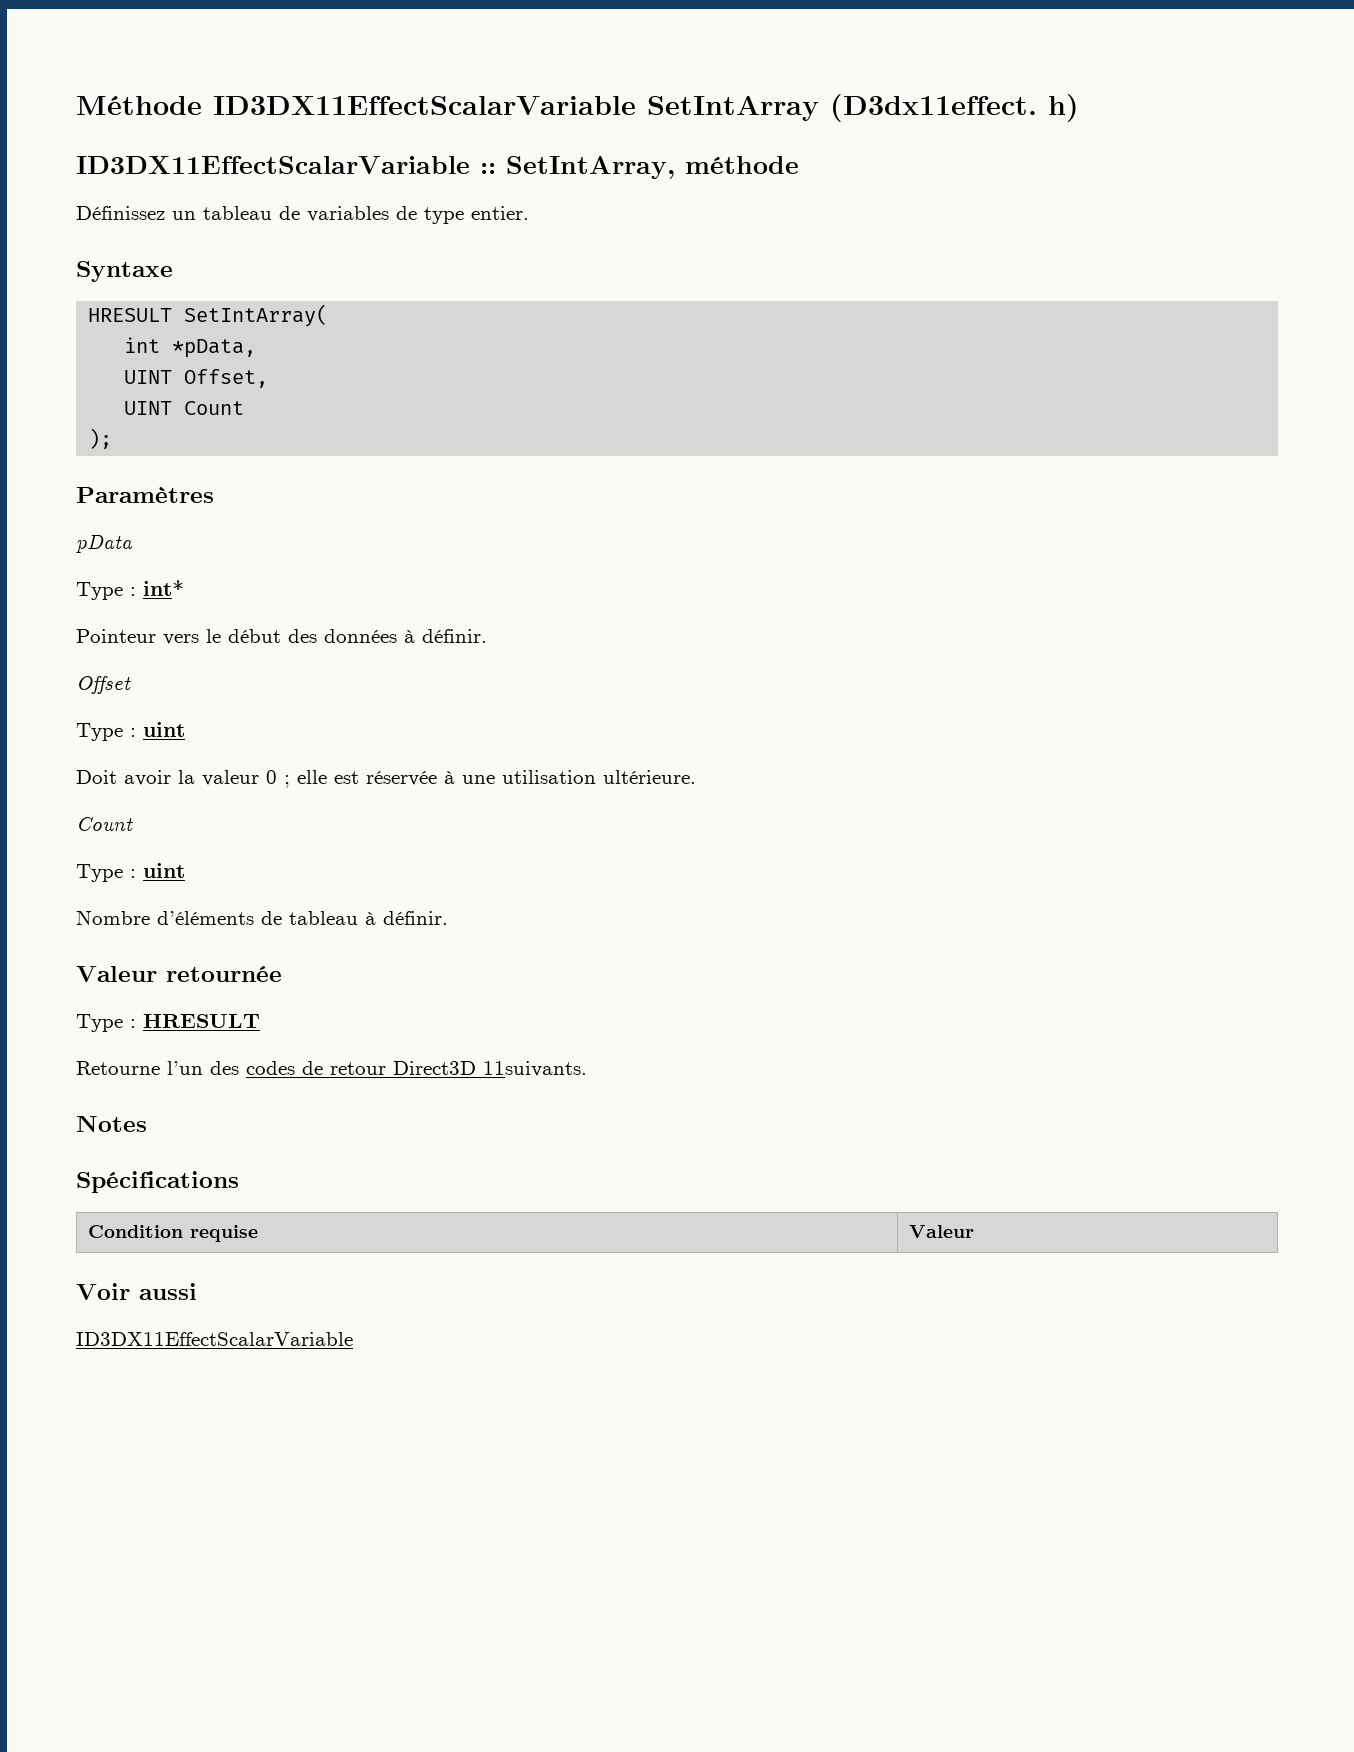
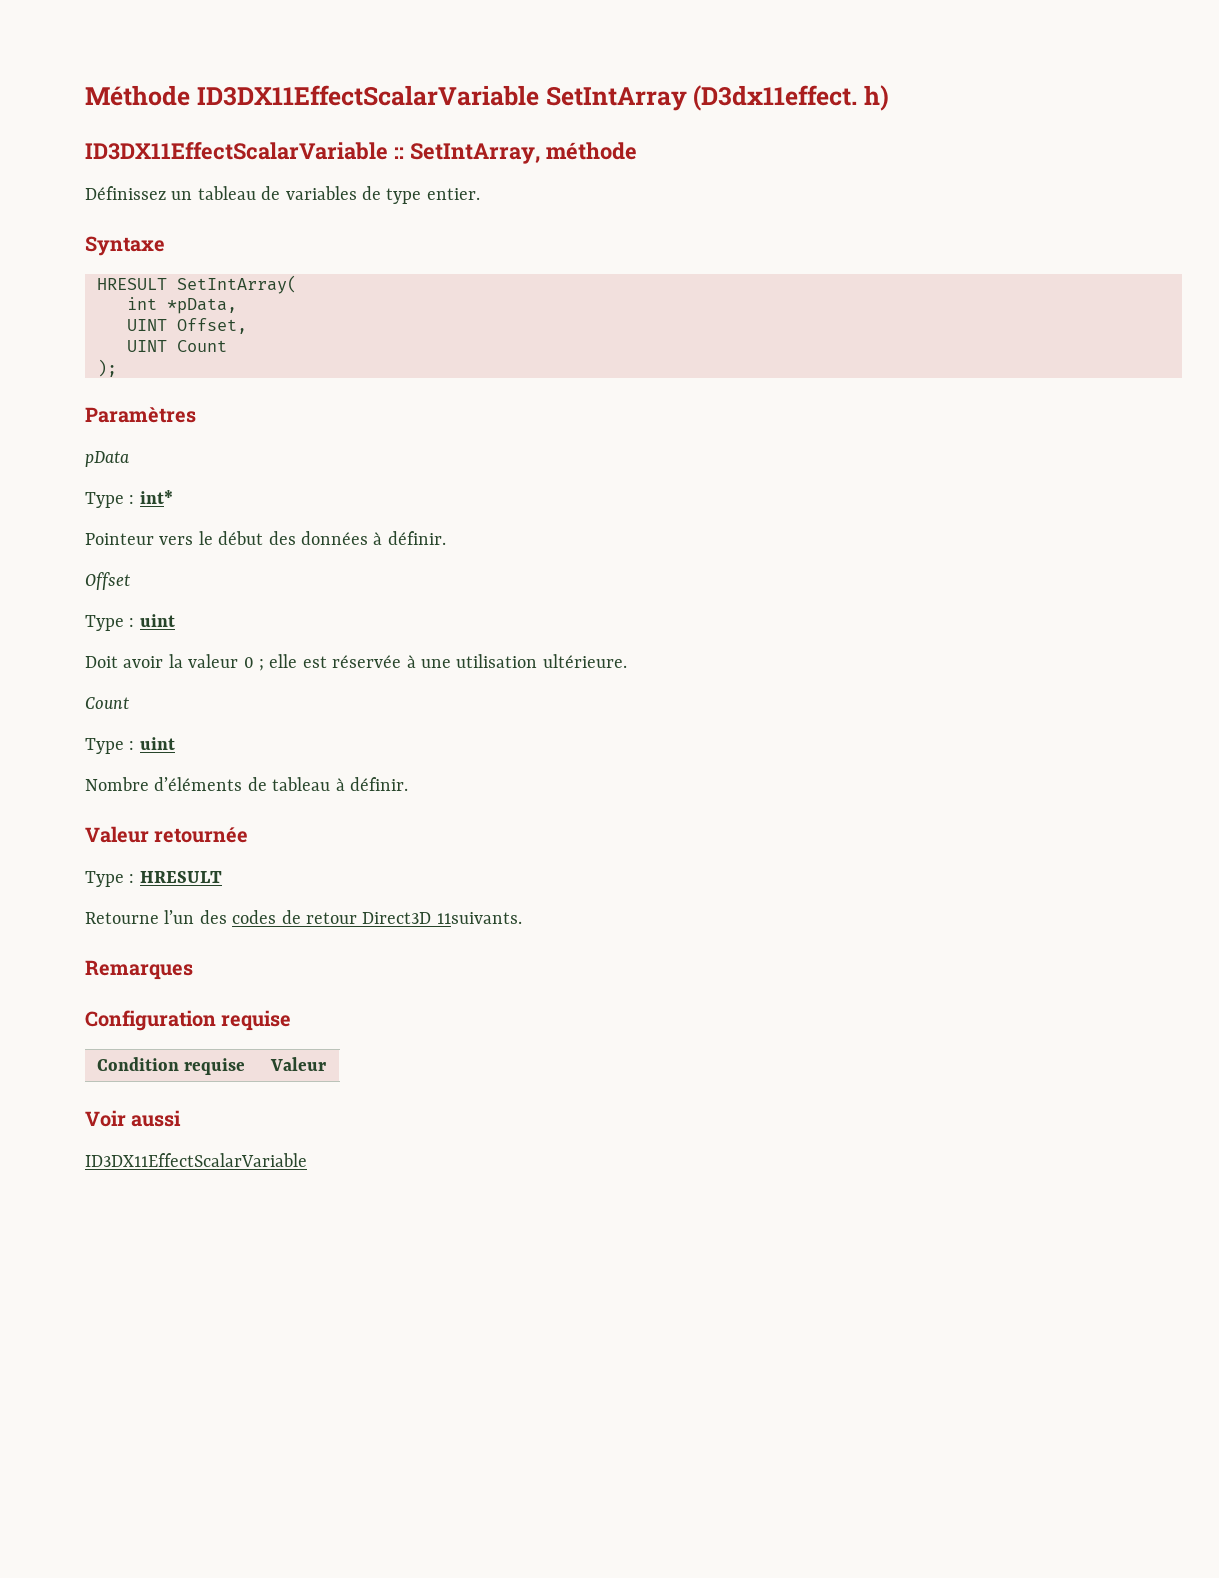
[76,1115,147,1132] [76,1171,239,1193] Notes // Spécifications -> [85,960,193,980] [85,1010,292,1031] Remarques // Configuration requise

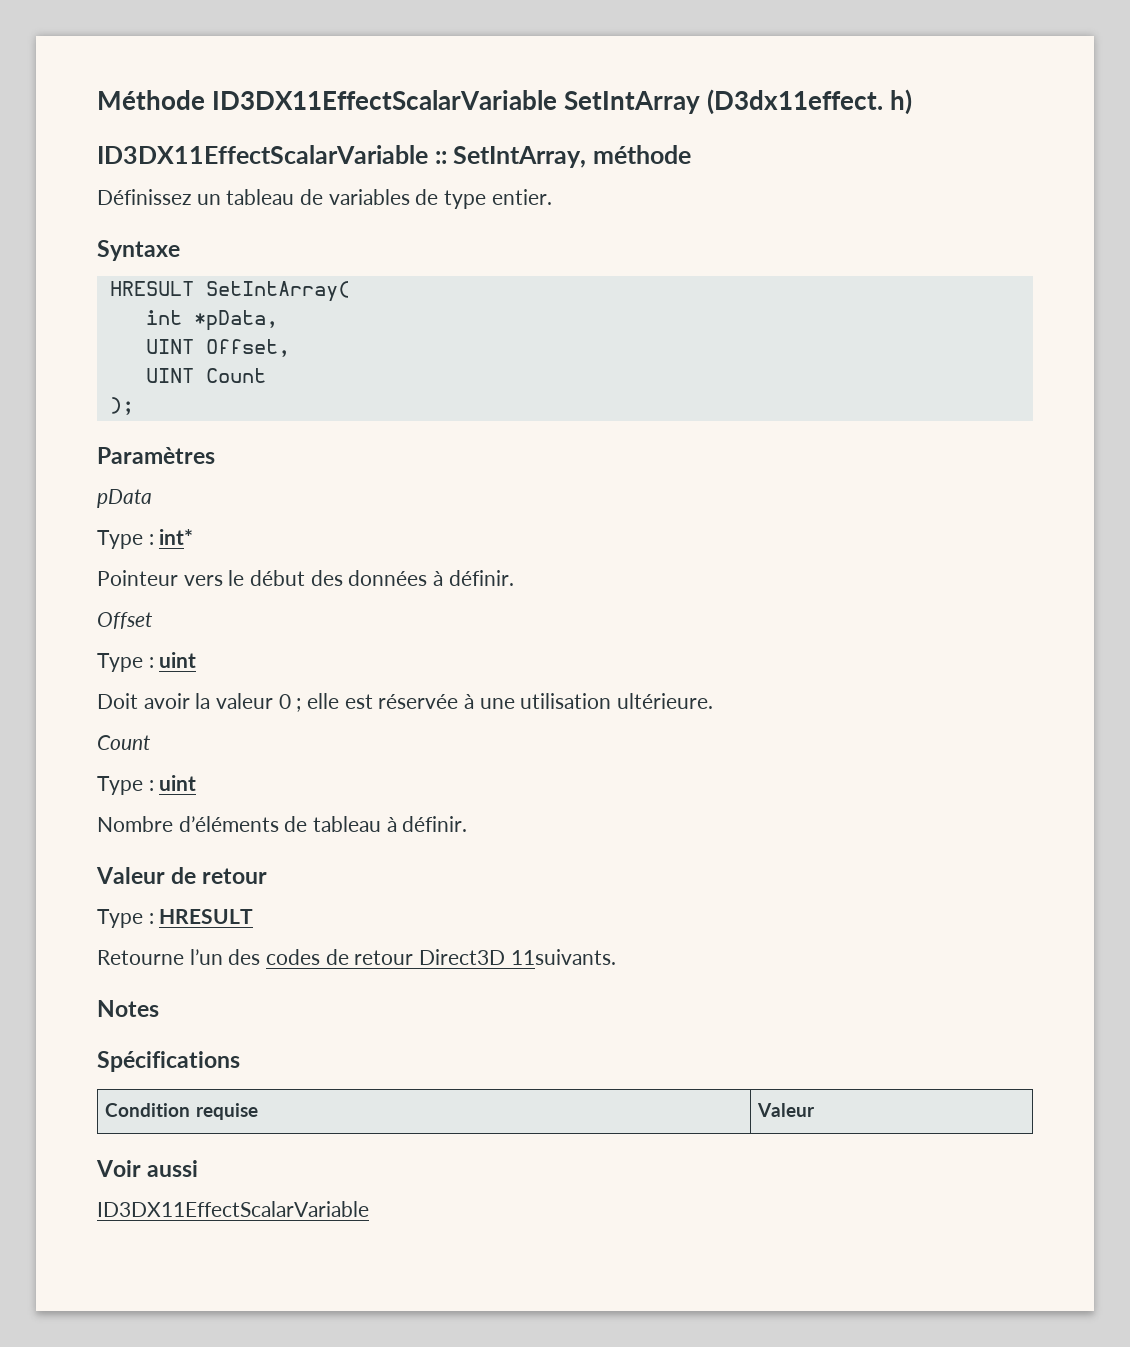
[154,827,249,843] retournée -> [171,867,268,884] de retour
[85,960,193,980] [85,1010,292,1031] Remarques // Configuration requise -> [97,1000,159,1017] [97,1051,240,1072] Notes // Spécifications

